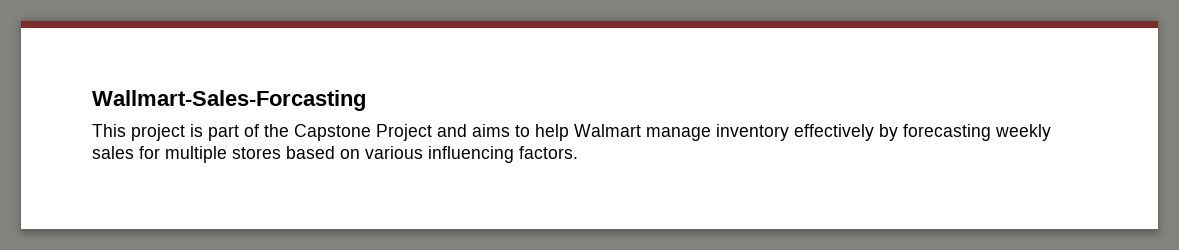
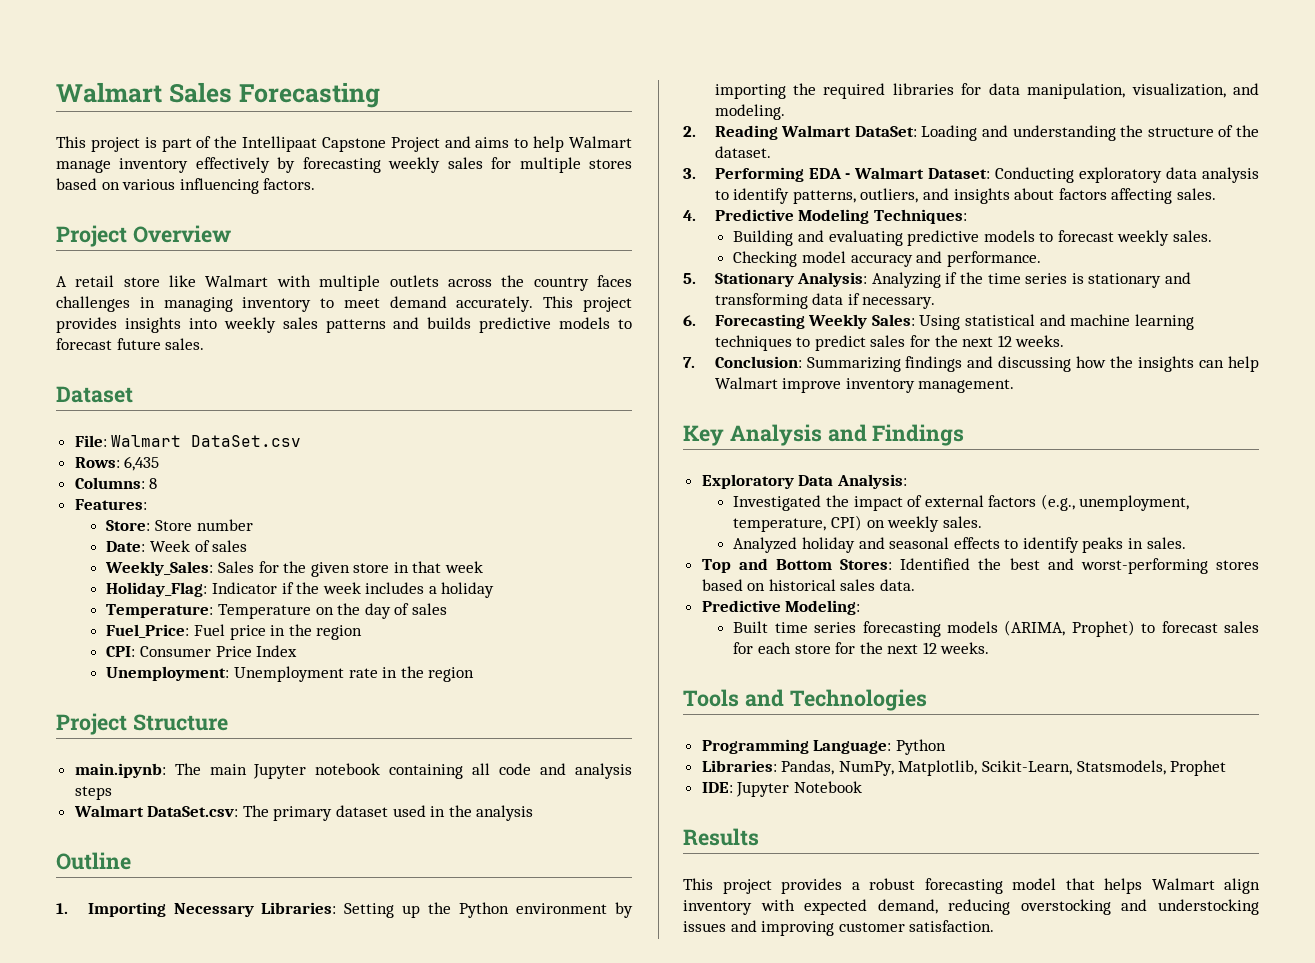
[92,90,366,111] Wallmart-Sales-Forcasting -> [56,82,380,108] Walmart Sales Forecasting
(289, 130) none -> [242,136,318,152] Intellipaat
(578, 152) none -> [56,225,231,247] [56,275,633,291] [56,296,632,312] [56,317,632,333] [56,338,205,350] [56,386,133,403] [74,435,302,447] [74,456,160,471] [74,477,158,489] [74,499,147,510] [106,519,253,531] [106,540,248,552] [105,561,484,577] [106,582,495,598] [106,603,447,619] [106,624,363,640] [106,645,298,657] [106,666,475,682] [56,713,228,735] [74,763,632,779] [74,786,112,800] [73,805,534,821] [56,852,131,870] [56,902,633,918] [714,83,1259,99] [714,104,785,120] [683,125,1259,141] [714,146,771,158] [683,167,1259,183] [714,188,1216,204] [683,209,967,224] [733,230,1213,246] [733,251,1041,267] [683,272,1191,288] [714,293,936,309] [683,314,1194,330] [714,335,1065,351] [683,356,1259,372] [714,377,1015,393] [683,424,965,446] [701,474,907,489] [733,494,1190,511] [733,515,982,532] [733,537,1186,553] [701,558,1259,574] [701,579,916,591] [701,600,861,615] [733,620,1259,637] [733,642,990,654] [683,689,927,711] [701,739,946,755] [701,760,1227,776] [701,781,862,797] [683,828,759,846] [683,878,1260,894] [683,899,1259,915] [683,920,995,936] // Project Overview // A retail store like Walmart with multiple outlets across the country faces challenges in managing inventory to meet demand accurately. This project provides insights into weekly sales patterns and builds predictive models to forecast future sales. // Dataset // File: Walmart DataSet.csv // Rows: 6,435 // Columns: 8 // Features: // Store: Store number // Date: Week of sales // Weekly_Sales: Sales for the given store in that week // Holiday_Flag: Indicator if the week includes a holiday // Temperature: Temperature on the day of sales // Fuel_Price: Fuel price in the region // CPI: Consumer Price Index // Unemployment: Unemployment rate in the region // Project Structure // main.ipynb: The main Jupyter notebook containing all code and analysis steps // Walmart DataSet.csv: The primary dataset used in the analysis // Outline // 1. Importing Necessary Libraries: Setting up the Python environment by importing the required libraries for data manipulation, visualization, and modeling. // 2. Reading Walmart DataSet: Loading and understanding the structure of the dataset. // 3. Performing EDA - Walmart Dataset: Conducting exploratory data analysis to identify patterns, outliers, and insights about factors affecting sales. // 4. Predictive Modeling Techniques: // Building and evaluating predictive models to forecast weekly sales. // Checking model accuracy and performance. // 5. Stationary Analysis: Analyzing if the time series is stationary and transforming data if necessary. // 6. Forecasting Weekly Sales: Using statistical and machine learning techniques to predict sales for the next 12 weeks. // 7. Conclusion: Summarizing findings and discussing how the insights can help Walmart improve inventory management. // Key Analysis and Findings // Exploratory Data Analysis: // Investigated the impact of external factors (e.g., unemployment, temperature, CPI) on weekly sales. // Analyzed holiday and seasonal effects to identify peaks in sales. // Top and Bottom Stores: Identified the best and worst-performing stores based on historical sales data. // Predictive Modeling: // Built time series forecasting models (ARIMA, Prophet) to forecast sales for each store for the next 12 weeks. // Tools and Technologies // Programming Language: Python // Libraries: Pandas, NumPy, Matplotlib, Scikit-Learn, Statsmodels, Prophet // IDE: Jupyter Notebook // Results // This project provides a robust forecasting model that helps Walmart align inventory with expected demand, reducing overstocking and understocking issues and improving customer satisfaction.

